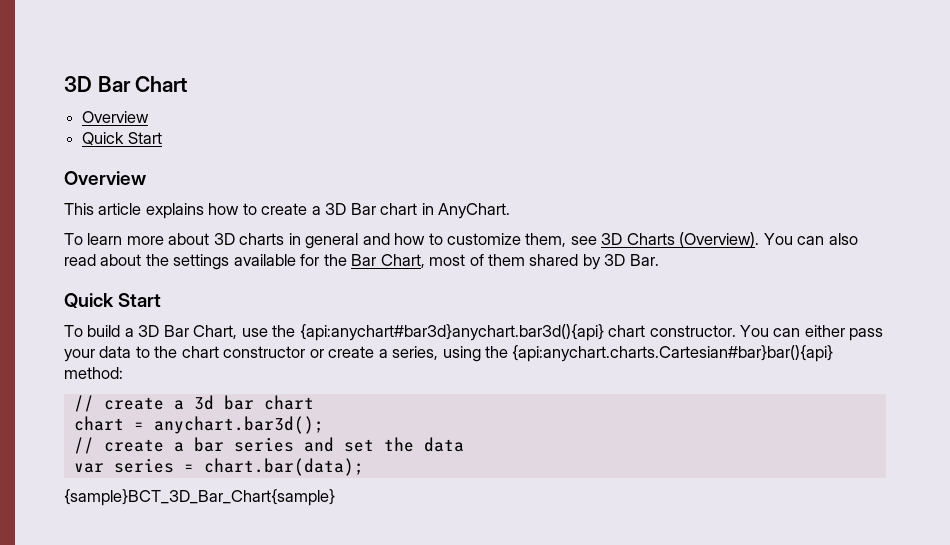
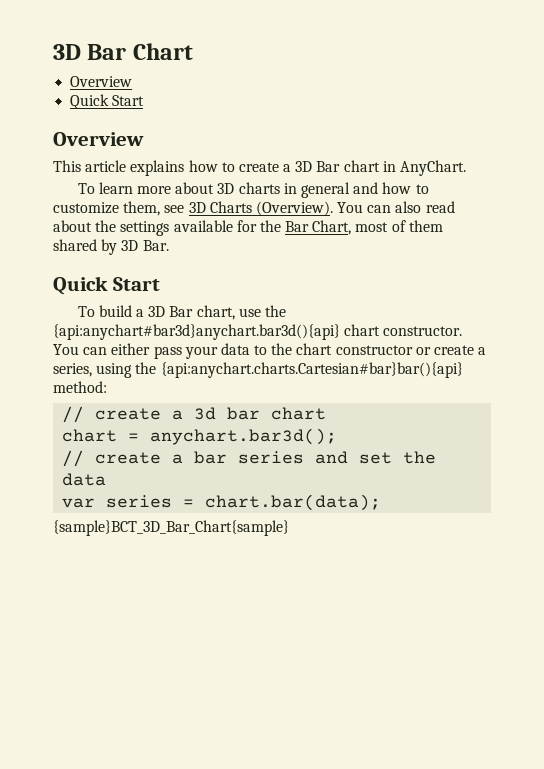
[193,325,238,339] Chart, -> [196,305,235,320] chart,

